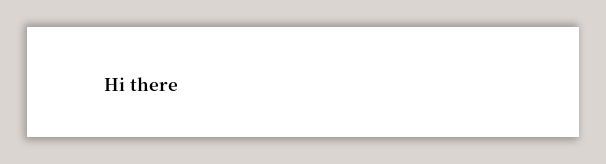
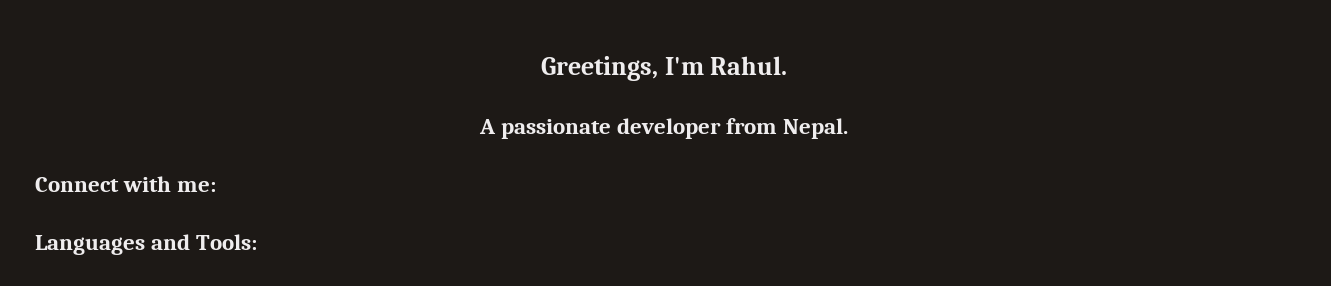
[104,77,178,91] Hi there -> [540,56,788,81] [478,118,849,139] [35,176,217,192] [35,234,258,255] Greetings, I'm Rahul. // A passionate developer from Nepal. // Connect with me: // Languages and Tools:

